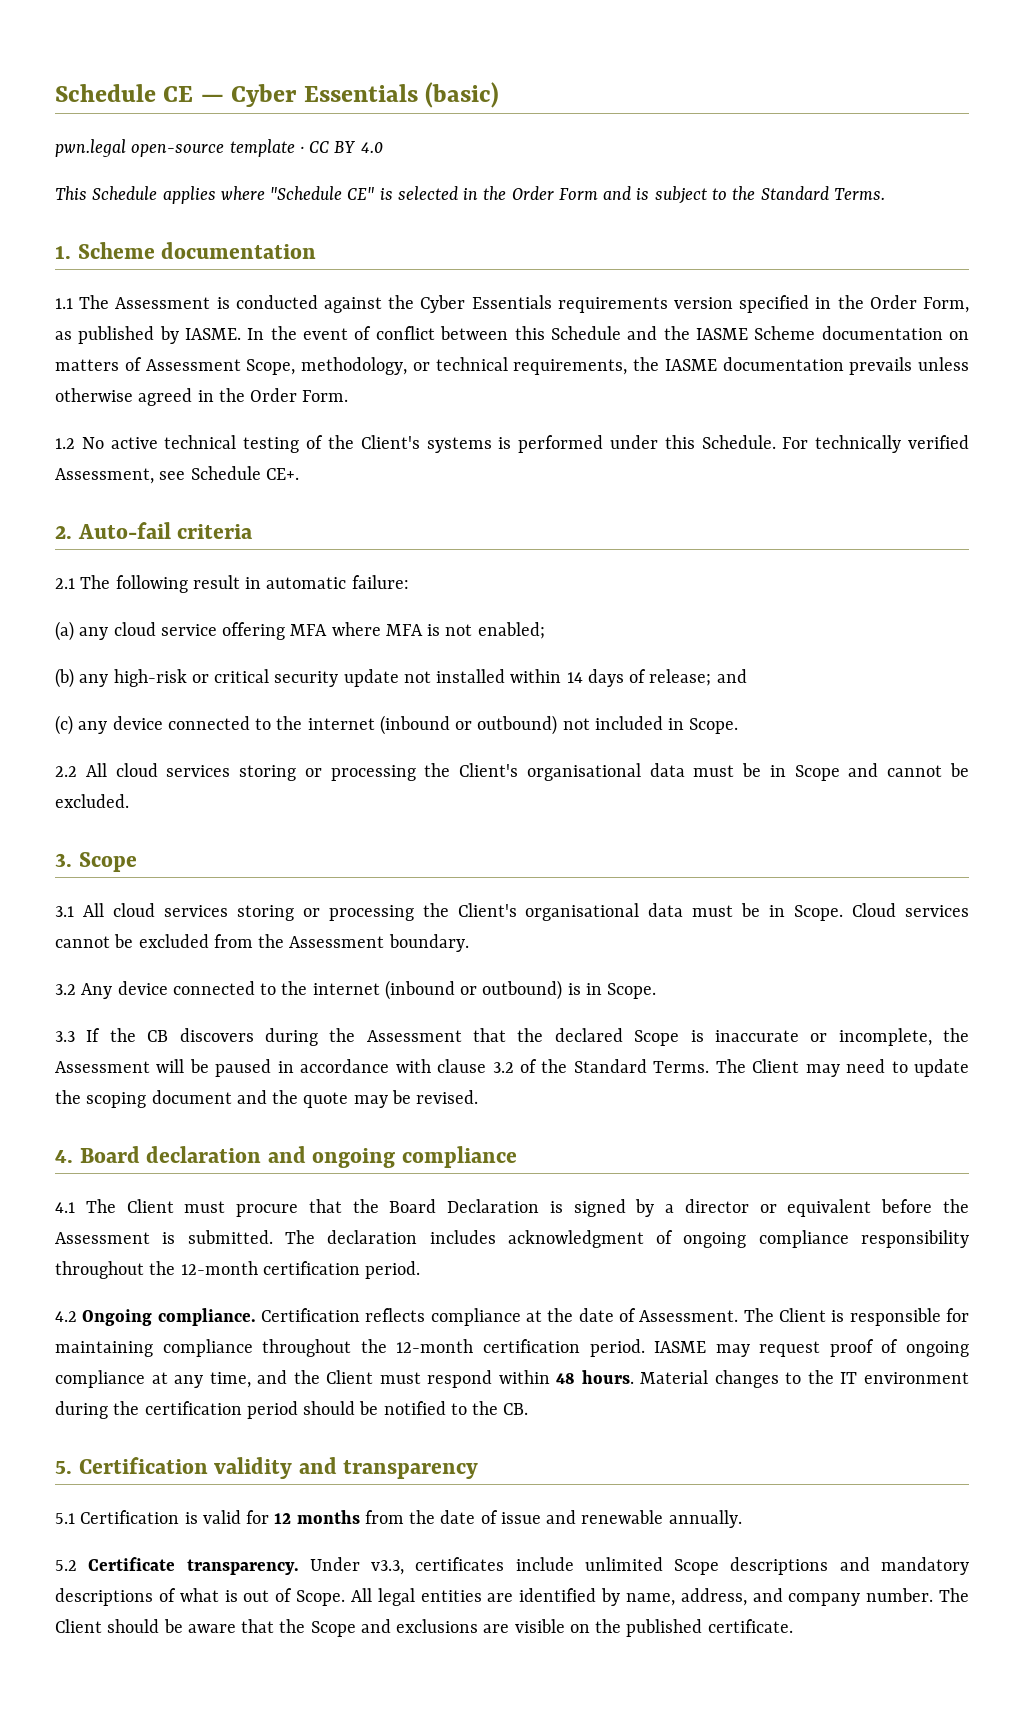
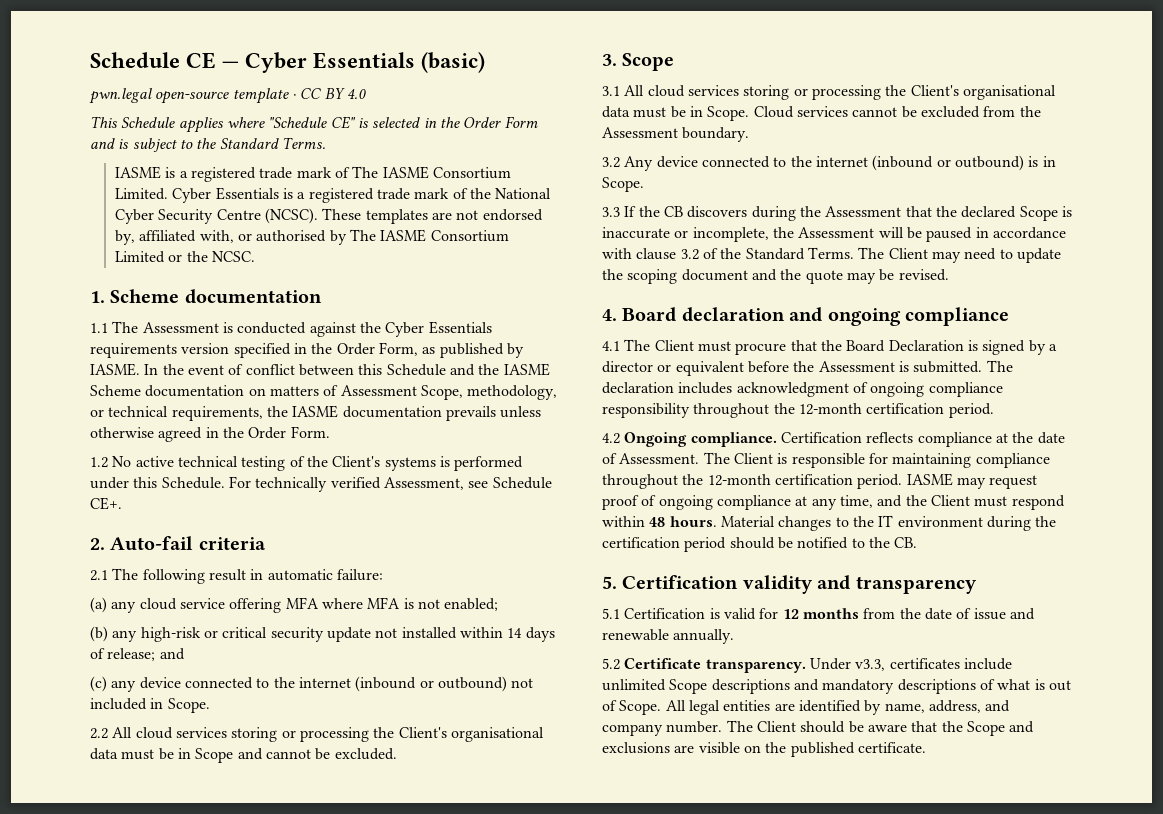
(885, 194) none -> [115,166,512,182] [115,187,552,203] [115,208,543,224] [115,229,509,245] [115,251,256,263] // IASME is a registered trade mark of The IASME Consortium Limited. Cyber Essentials is a registered trade mark of the National Cyber Security Centre (NCSC). These templates are not endorsed by, affiliated with, or authorised by The IASME Consortium Limited or the NCSC.

